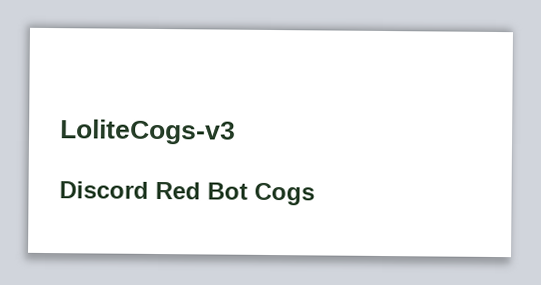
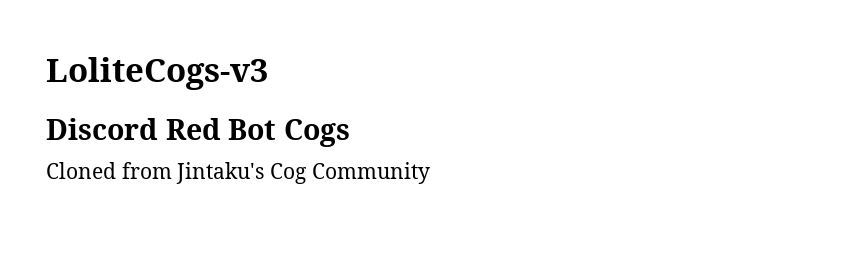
(315, 194) none -> [46,162,430,184] // Cloned from Jintaku's Cog Community

